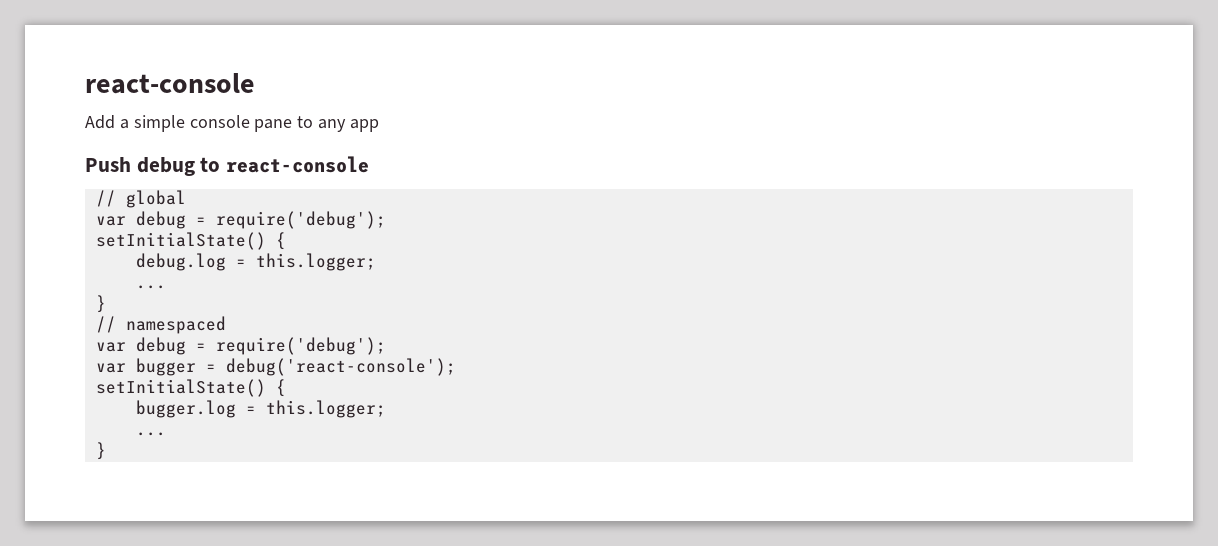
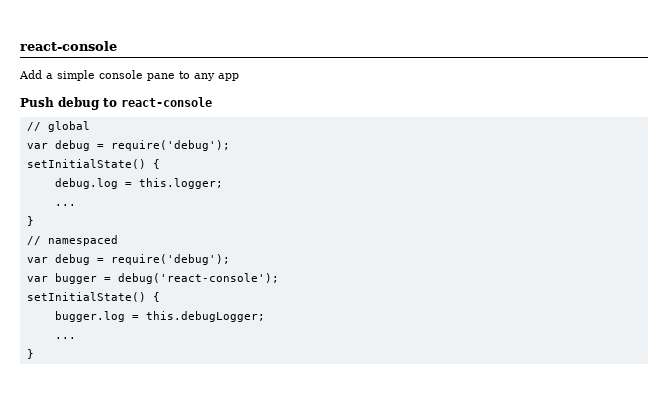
[265,400,386,418] this.logger; -> [145,311,265,322] this.debugLogger;

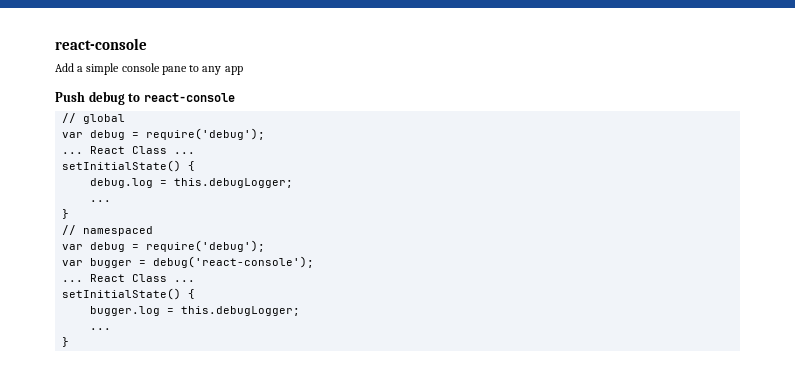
(230, 145) none -> [62,146,196,154] // ... React Class ...
[138,178,223,189] this.logger; -> [174,178,294,188] this.debugLogger;
(279, 278) none -> [62,274,196,282] // ... React Class ...

